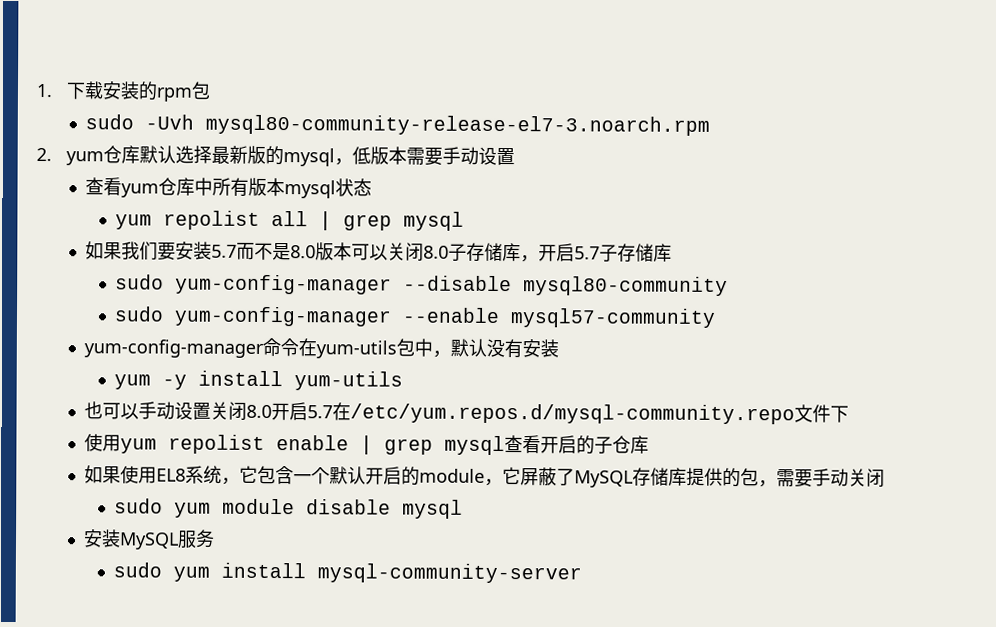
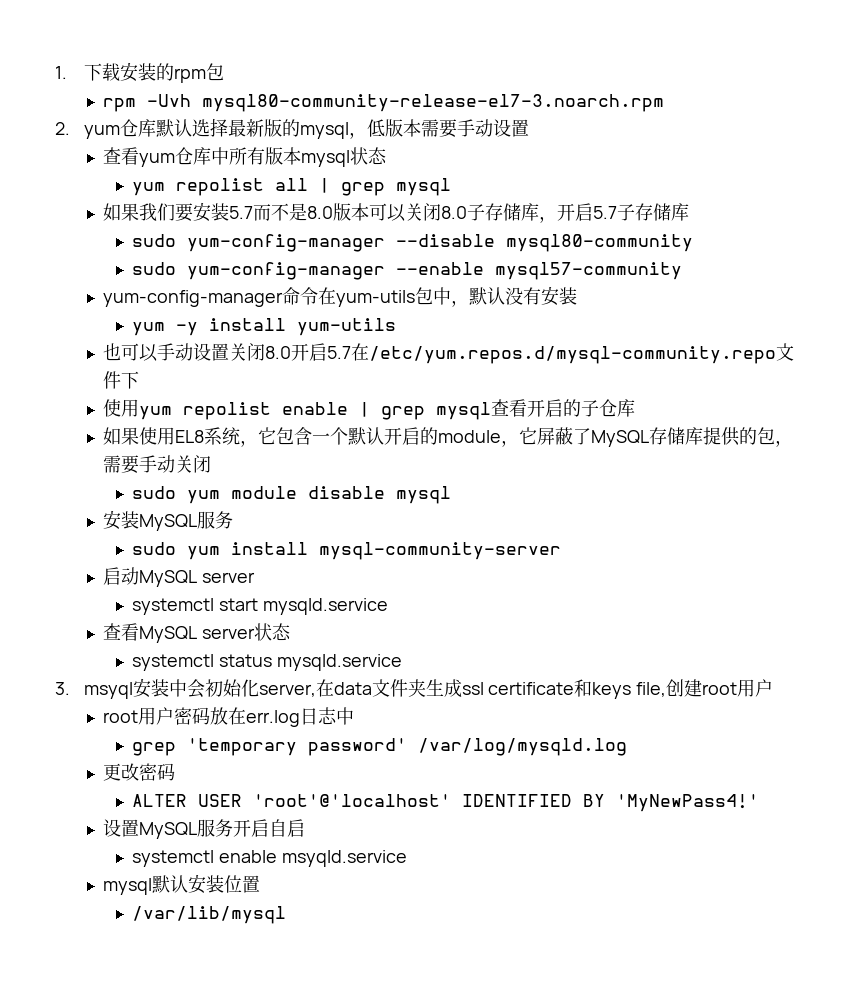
[85,114,135,130] sudo -> [103,98,137,112] rpm
(582, 573) none -> [103,567,256,587] [131,598,388,615] [103,623,292,643] [131,654,402,671] [55,678,774,699] [103,707,355,727] [131,738,627,756] [103,763,176,781] [131,794,759,812] [103,819,306,839] [131,850,407,867] [103,874,261,895] [131,906,286,924] // 启动MySQL server // systemctl start mysqld.service // 查看MySQL server状态 // systemctl status mysqld.service // 3. msyql安装中会初始化server,在data文件夹生成ssl certificate和keys file,创建root用户 // root用户密码放在err.log日志中 // grep 'temporary password' /var/log/mysqld.log // 更改密码 // ALTER USER 'root'@'localhost' IDENTIFIED BY 'MyNewPass4!' // 设置MySQL服务开启自启 // systemctl enable msyqld.service // mysql默认安装位置 // /var/lib/mysql

